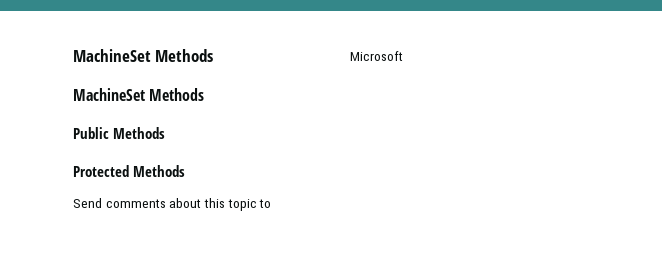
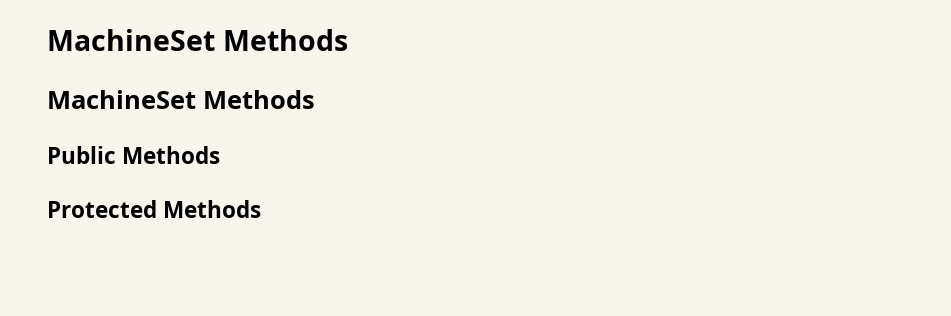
[73,198,272,211] [350,51,403,61] // Send comments about this topic to Microsoft -> (262, 209) none

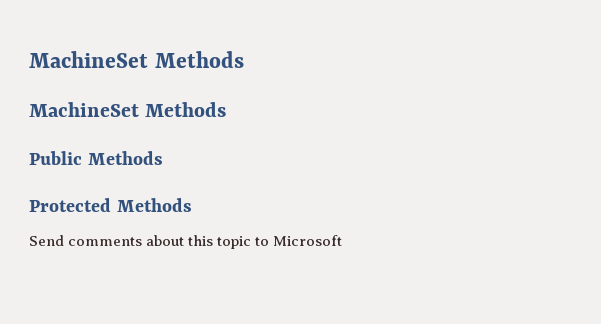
(262, 209) none -> [29,235,343,249] // Send comments about this topic to Microsoft

